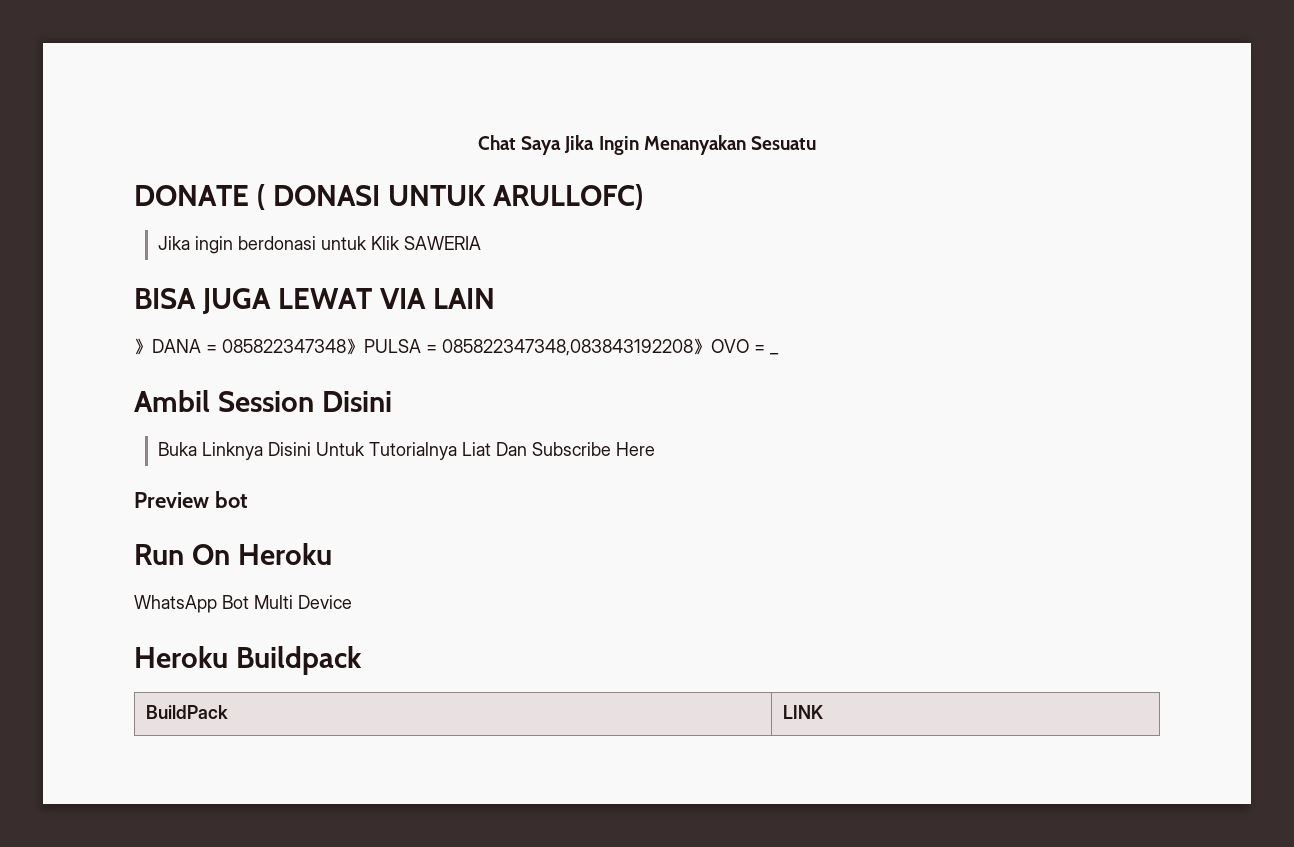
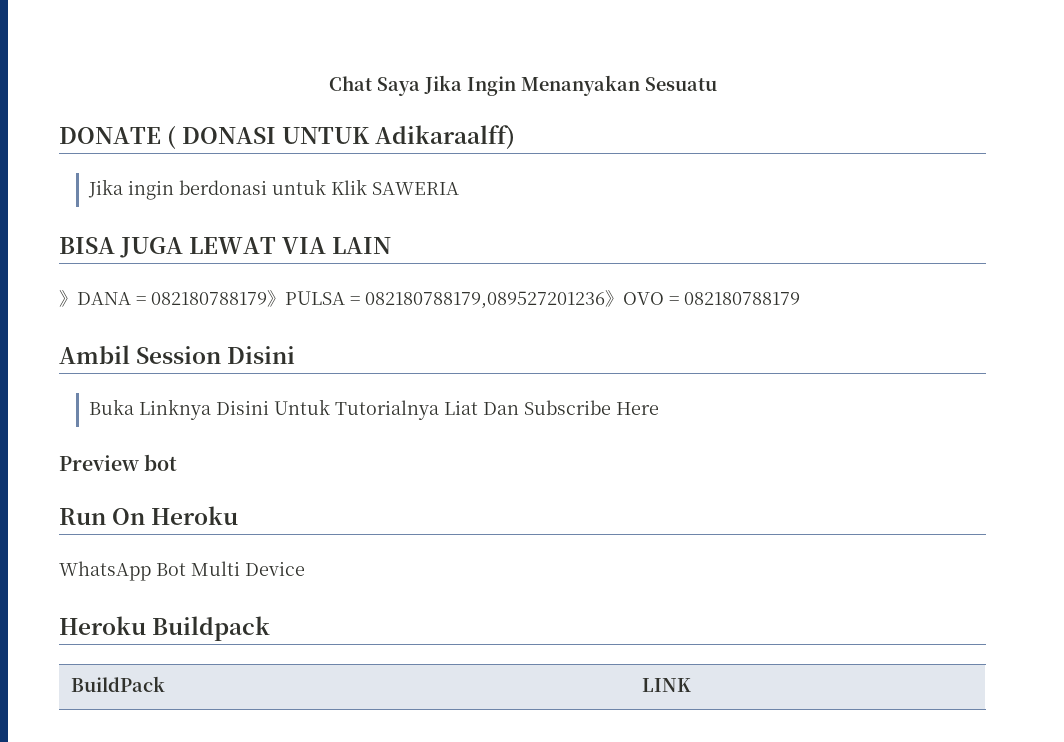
[492,184,643,210] ARULLOFC) -> [375,125,516,149] Adikaraalff)
[222,339,346,353] 085822347348 -> [151,292,267,305] 082180788179
[442,339,693,356] 085822347348,083843192208 -> [365,291,605,309] 082180788179,089527201236
[770,353,779,355] _ -> [684,292,800,305] 082180788179

